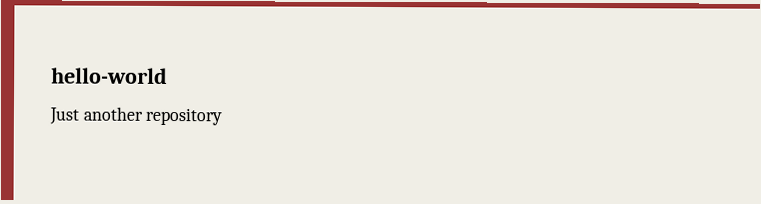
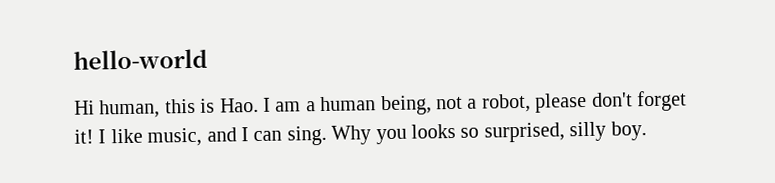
[49,106,223,126] Just another repository -> [74,90,687,119] [74,121,647,147] Hi human, this is Hao. I am a human being, not a robot, please don't forget it! I like music, and I can sing. Why you looks so surprised, silly boy.

